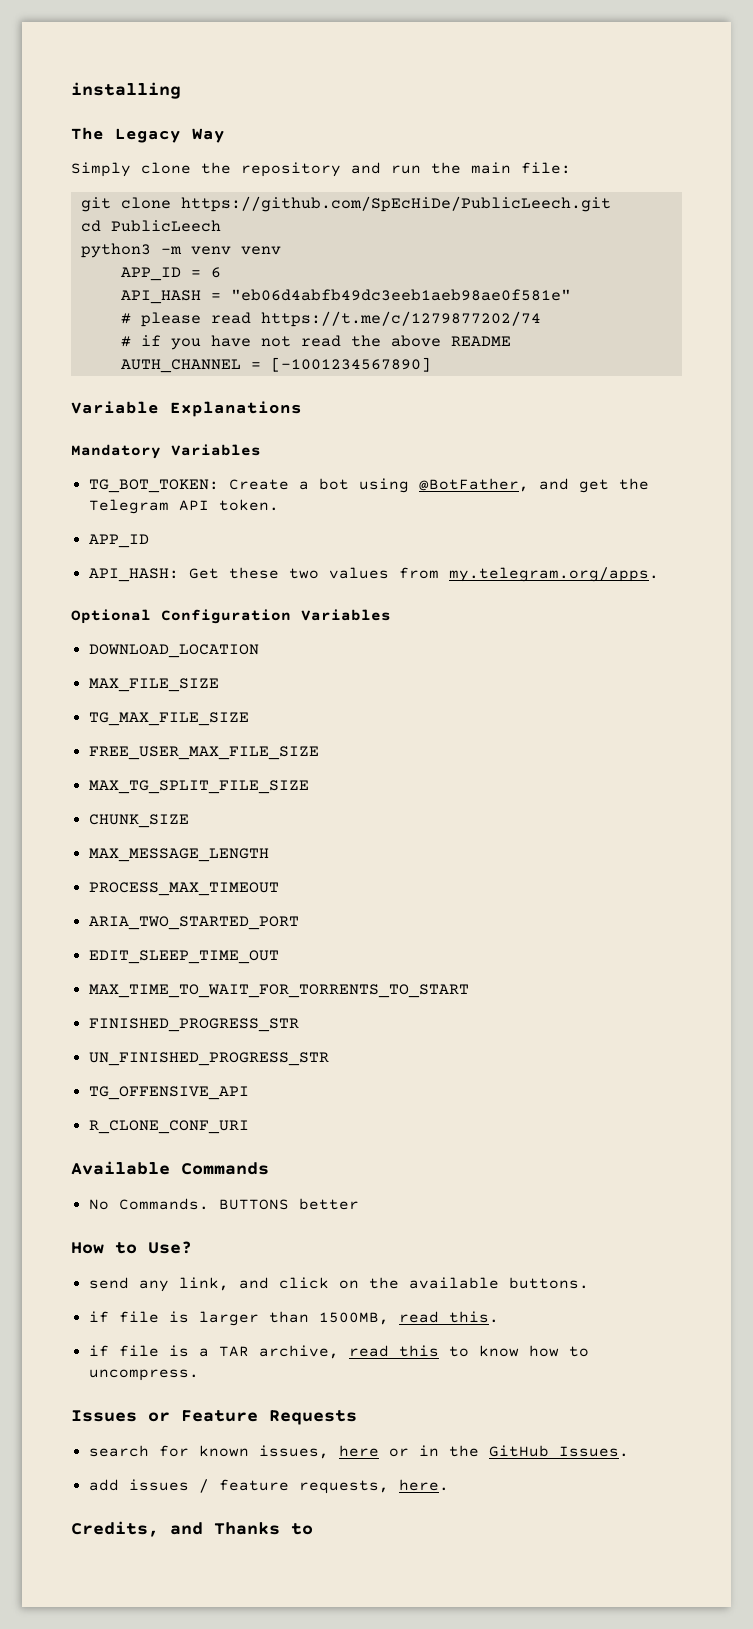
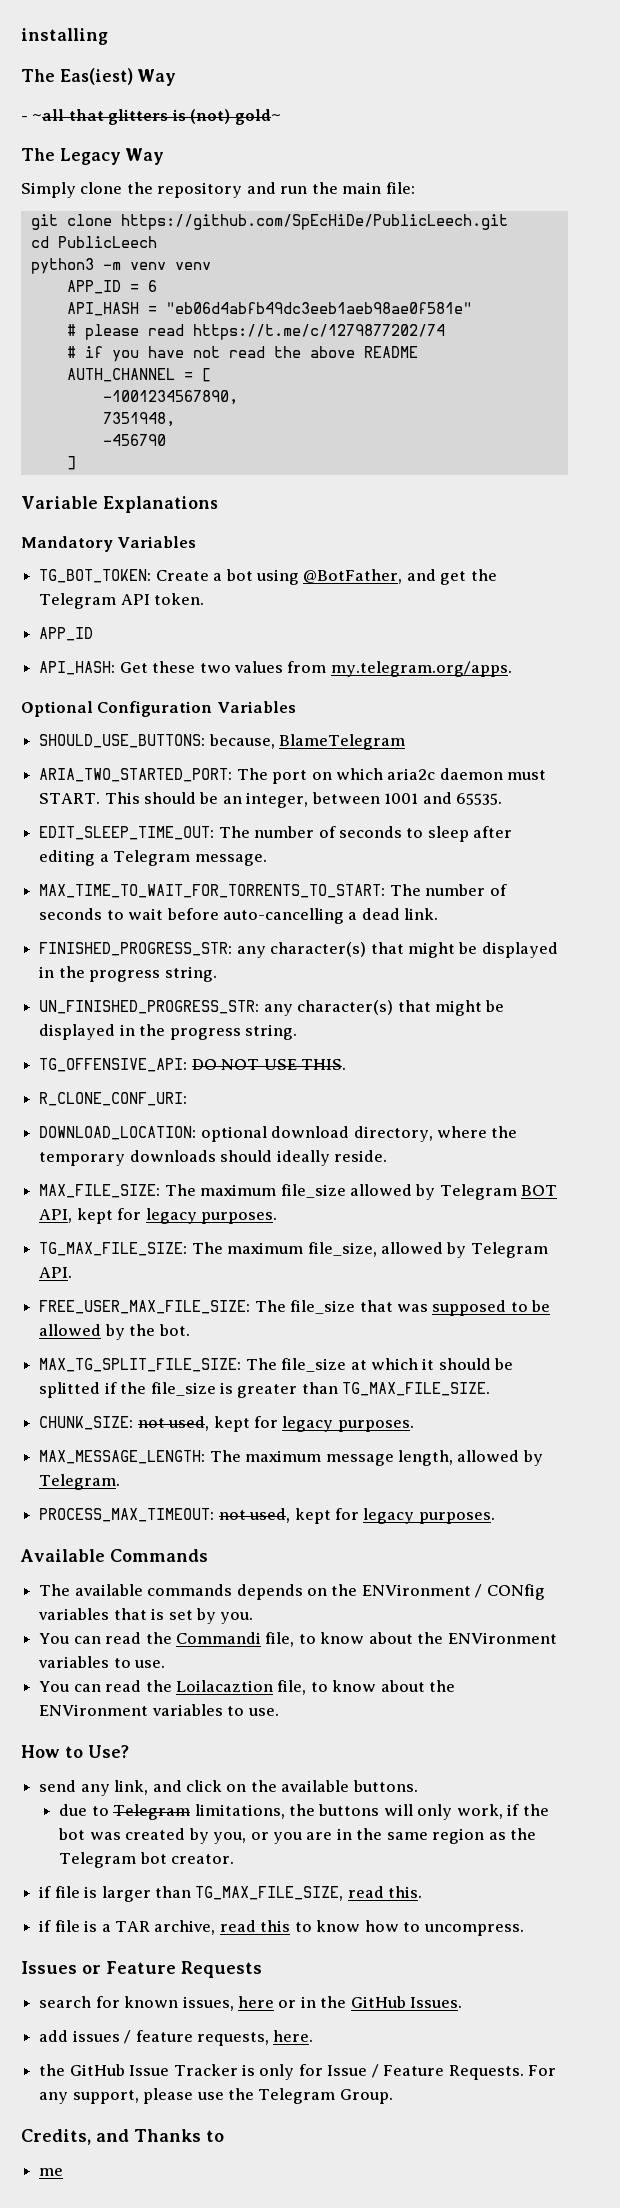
(181, 90) none -> [21,68,177,86] [21,109,281,125] // The Eas(iest) Way // - ~all that glitters is (not) gold~
[270,357,431,372] [-1001234567890] -> [201,368,211,382] [102,390,238,405] [102,412,175,427] [102,434,166,446] [66,456,76,470] [ // -1001234567890, // 7351948, // -456790 // ]
[88,644,259,658] [88,678,219,692] [88,712,249,726] [88,746,319,760] [88,780,309,794] [88,814,189,828] [88,848,269,862] [88,882,279,896] [88,916,299,930] [88,950,279,964] [88,984,469,998] [88,1018,299,1032] [88,1052,329,1066] [88,1086,249,1100] [88,1120,249,1134] [71,1161,269,1175] [88,1198,359,1210] DOWNLOAD_LOCATION // MAX_FILE_SIZE // TG_MAX_FILE_SIZE // FREE_USER_MAX_FILE_SIZE // MAX_TG_SPLIT_FILE_SIZE // CHUNK_SIZE // MAX_MESSAGE_LENGTH // PROCESS_MAX_TIMEOUT // ARIA_TWO_STARTED_PORT // EDIT_SLEEP_TIME_OUT // MAX_TIME_TO_WAIT_FOR_TORRENTS_TO_START // FINISHED_PROGRESS_STR // UN_FINISHED_PROGRESS_STR // TG_OFFENSIVE_API // R_CLONE_CONF_URI // Available Commands // No Commands. BUTTONS better -> [39,734,406,750] [39,768,547,784] [39,792,503,808] [39,826,513,842] [39,850,267,866] [39,884,507,898] [39,908,439,924] [39,942,558,958] [39,966,217,982] [39,1000,505,1016] [39,1024,297,1040] [39,1058,346,1072] [39,1092,188,1106] [39,1126,518,1142] [39,1150,387,1166] [39,1184,558,1200] [39,1208,277,1224] [39,1242,548,1258] [39,1267,73,1278] [39,1300,551,1316] [39,1324,190,1340] [39,1358,514,1372] [39,1382,491,1398] [39,1416,414,1432] [39,1450,543,1466] [39,1474,121,1490] [39,1508,495,1524] [20,1549,208,1562] [39,1584,545,1600] [38,1608,254,1624] [39,1632,557,1647] [38,1656,166,1668] [39,1680,456,1695] [39,1704,279,1716] SHOULD_USE_BUTTONS: because, BlameTelegram // ARIA_TWO_STARTED_PORT: The port on which aria2c daemon must START. This should be an integer, between 1001 and 65535. // EDIT_SLEEP_TIME_OUT: The number of seconds to sleep after editing a Telegram message. // MAX_TIME_TO_WAIT_FOR_TORRENTS_TO_START: The number of seconds to wait before auto-cancelling a dead link. // FINISHED_PROGRESS_STR: any character(s) that might be displayed in the progress string. // UN_FINISHED_PROGRESS_STR: any character(s) that might be displayed in the progress string. // TG_OFFENSIVE_API: DO NOT USE THIS. // R_CLONE_CONF_URI: // DOWNLOAD_LOCATION: optional download directory, where the temporary downloads should ideally reside. // MAX_FILE_SIZE: The maximum file_size allowed by Telegram BOT API, kept for legacy purposes. // TG_MAX_FILE_SIZE: The maximum file_size, allowed by Telegram API. // FREE_USER_MAX_FILE_SIZE: The file_size that was supposed to be allowed by the bot. // MAX_TG_SPLIT_FILE_SIZE: The file_size at which it should be splitted if the file_size is greater than TG_MAX_FILE_SIZE. // CHUNK_SIZE: not used, kept for legacy purposes. // MAX_MESSAGE_LENGTH: The maximum message length, allowed by Telegram. // PROCESS_MAX_TIMEOUT: not used, kept for legacy purposes. // Available Commands // The available commands depends on the ENVironment / CONfig variables that is set by you. // You can read the Commandi file, to know about the ENVironment variables to use. // You can read the Loilacaztion file, to know about the ENVironment variables to use.
(589, 1283) none -> [59,1804,549,1820] [58,1828,537,1844] [59,1852,235,1868] // due to Telegram limitations, the buttons will only work, if the bot was created by you, or you are in the same region as the Telegram bot creator.
[318,1312,389,1325] 1500MB, -> [195,1886,344,1901] TG_MAX_FILE_SIZE,
(449, 1485) none -> [39,2064,557,2080] [39,2088,393,2104] // the GitHub Issue Tracker is only for Issue / Feature Requests. For any support, please use the Telegram Group.
(313, 1529) none -> [39,2168,64,2176] // me

